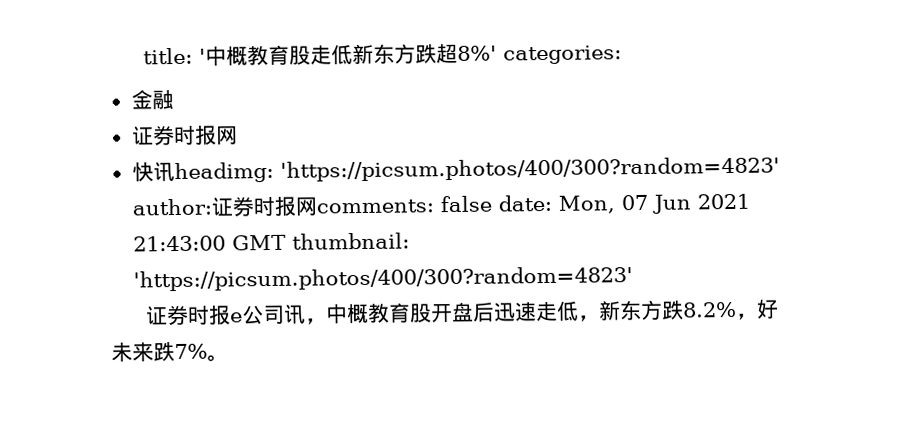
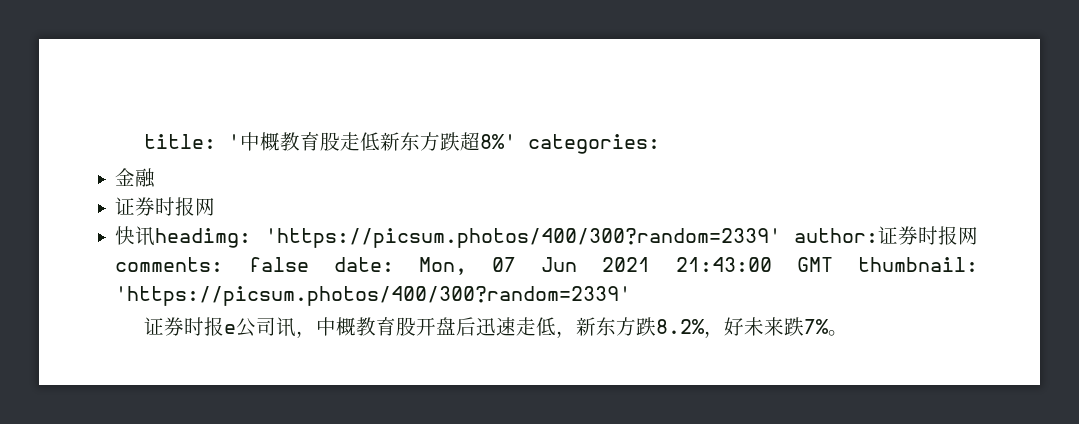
[279,156,780,182] 'https://picsum.photos/400/300?random=4823' -> [264,228,781,248] 'https://picsum.photos/400/300?random=2339'
[132,266,633,292] 'https://picsum.photos/400/300?random=4823' -> [115,286,632,306] 'https://picsum.photos/400/300?random=2339'

